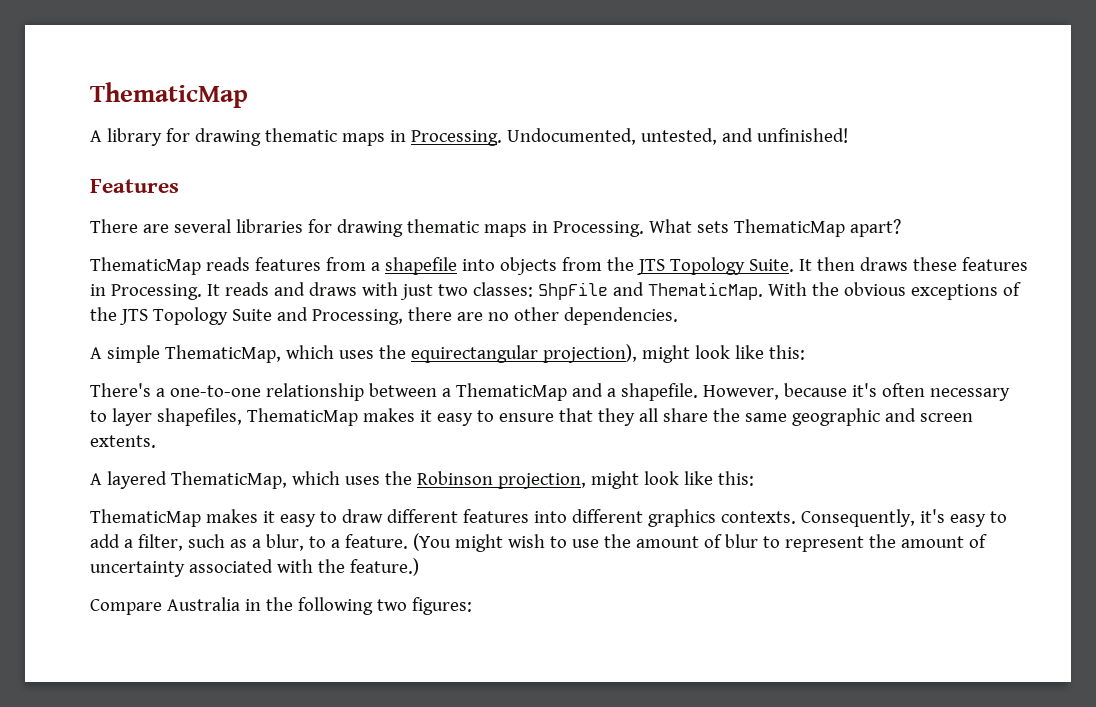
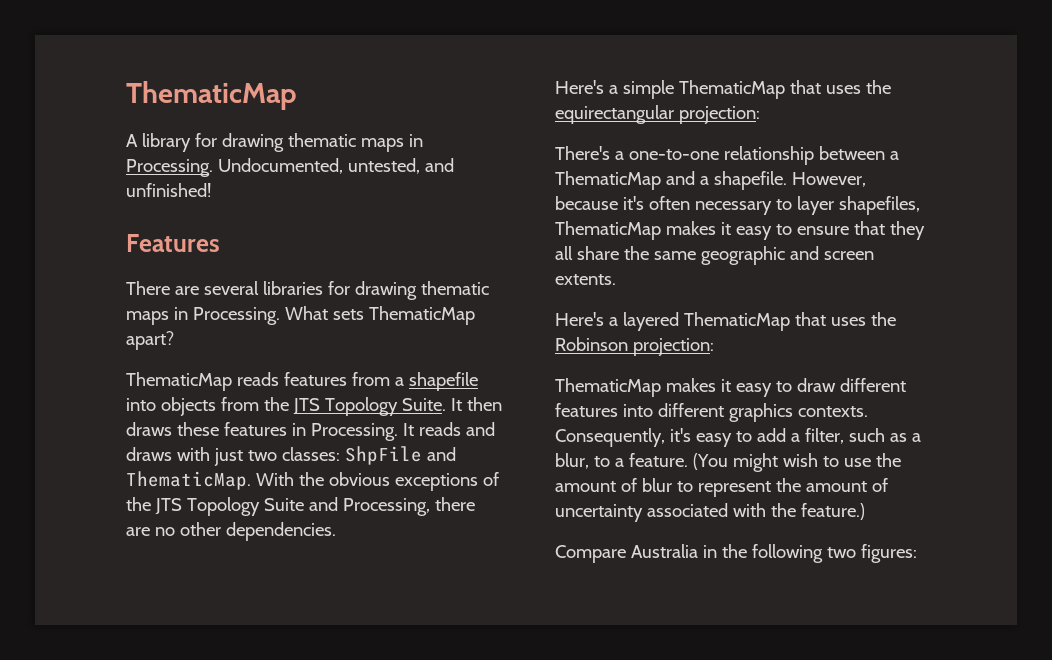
[90,344,805,363] A simple ThematicMap, which uses the equirectangular projection), might look like this: -> [555,80,891,99] [555,105,760,124] Here's a simple ThematicMap that uses the equirectangular projection:
[90,471,754,489] A layered ThematicMap, which uses the Robinson projection, might look like this: -> [555,312,896,331] [555,337,714,356] Here's a layered ThematicMap that uses the Robinson projection:

